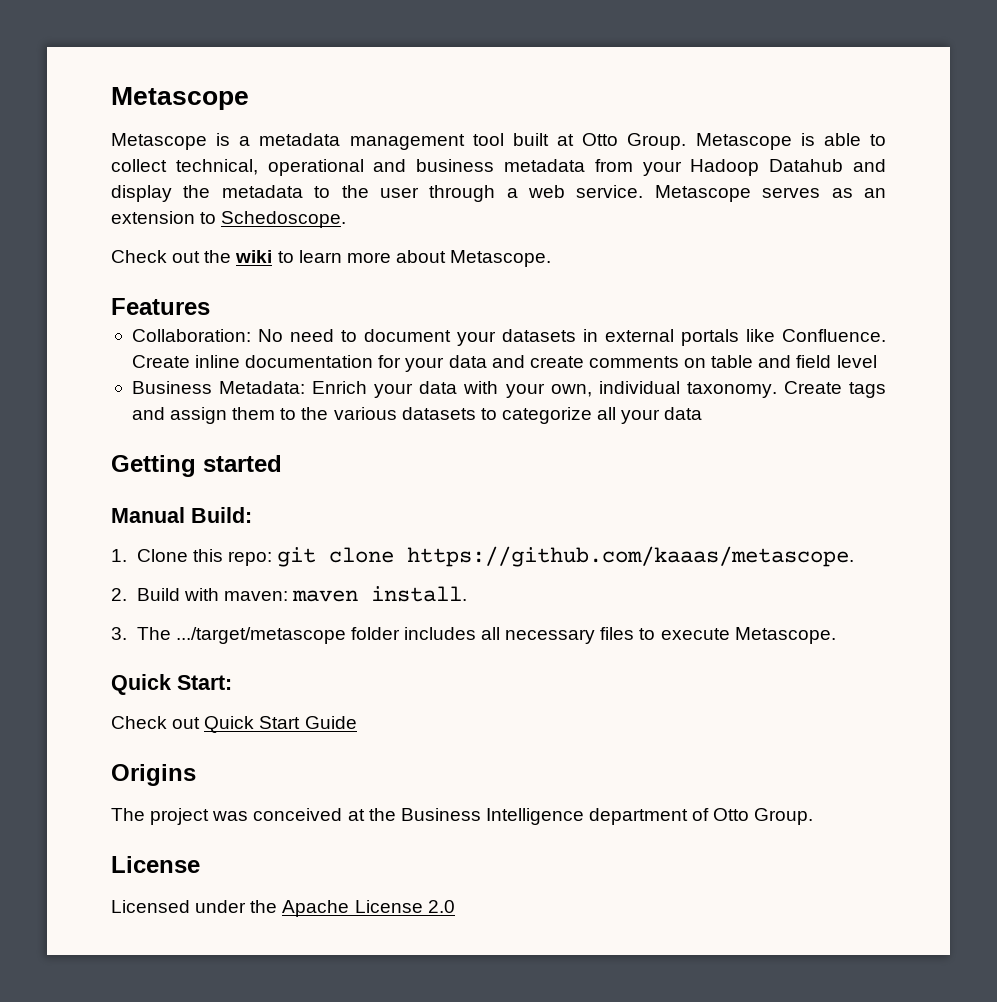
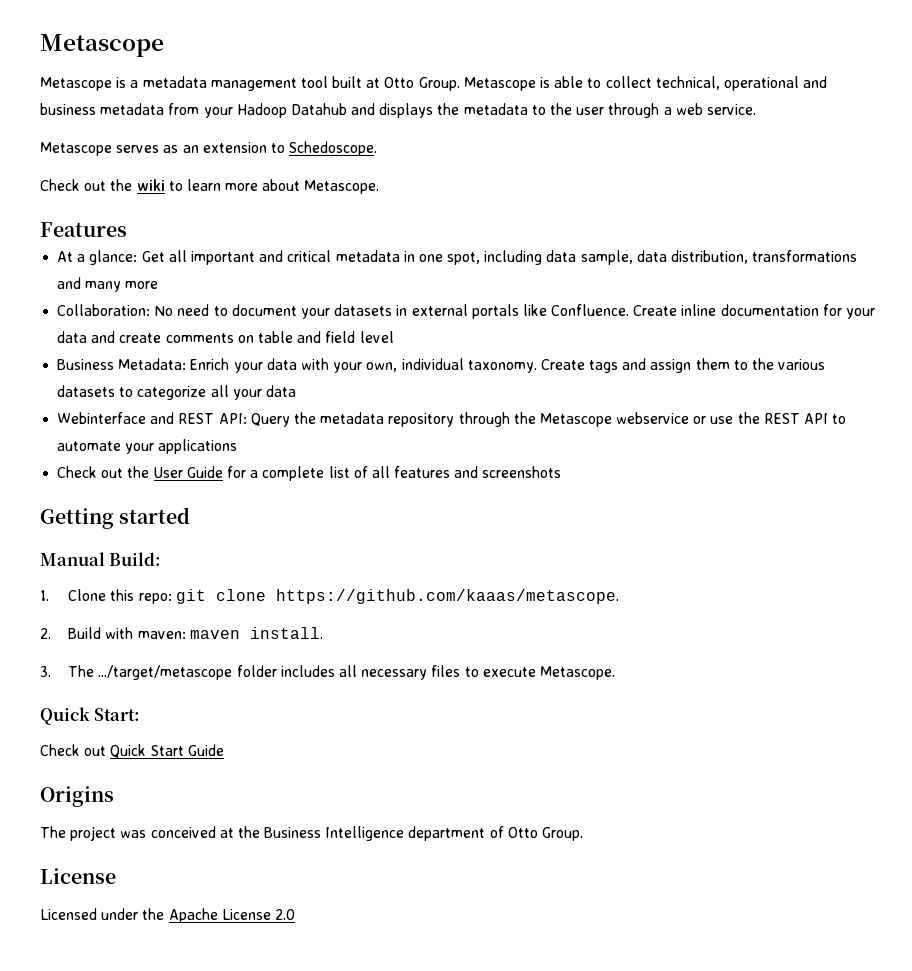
[111,185,172,202] display -> [379,103,434,118] displays
(644, 191) none -> (756, 109) //
(210, 306) none -> [57,250,858,265] [57,277,159,292] // At a glance: Get all important and critical metadata in one spot, including data sample, data distribution, transformations and many more
(703, 413) none -> [57,412,847,427] [57,439,238,454] [57,466,562,481] // Webinterface and REST API: Query the metadata repository through the Metascope webservice or use the REST API to automate your applications // Check out the User Guide for a complete list of all features and screenshots

